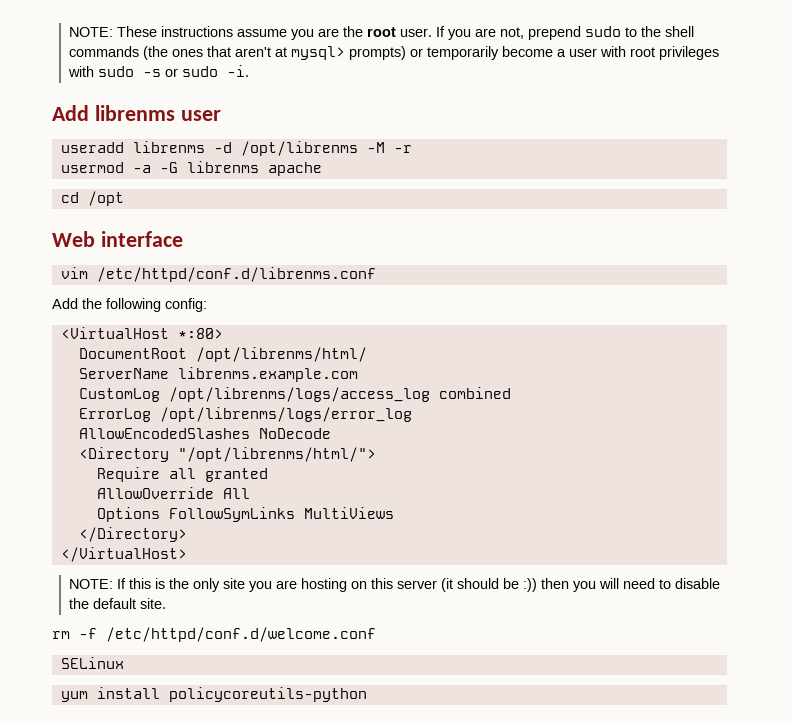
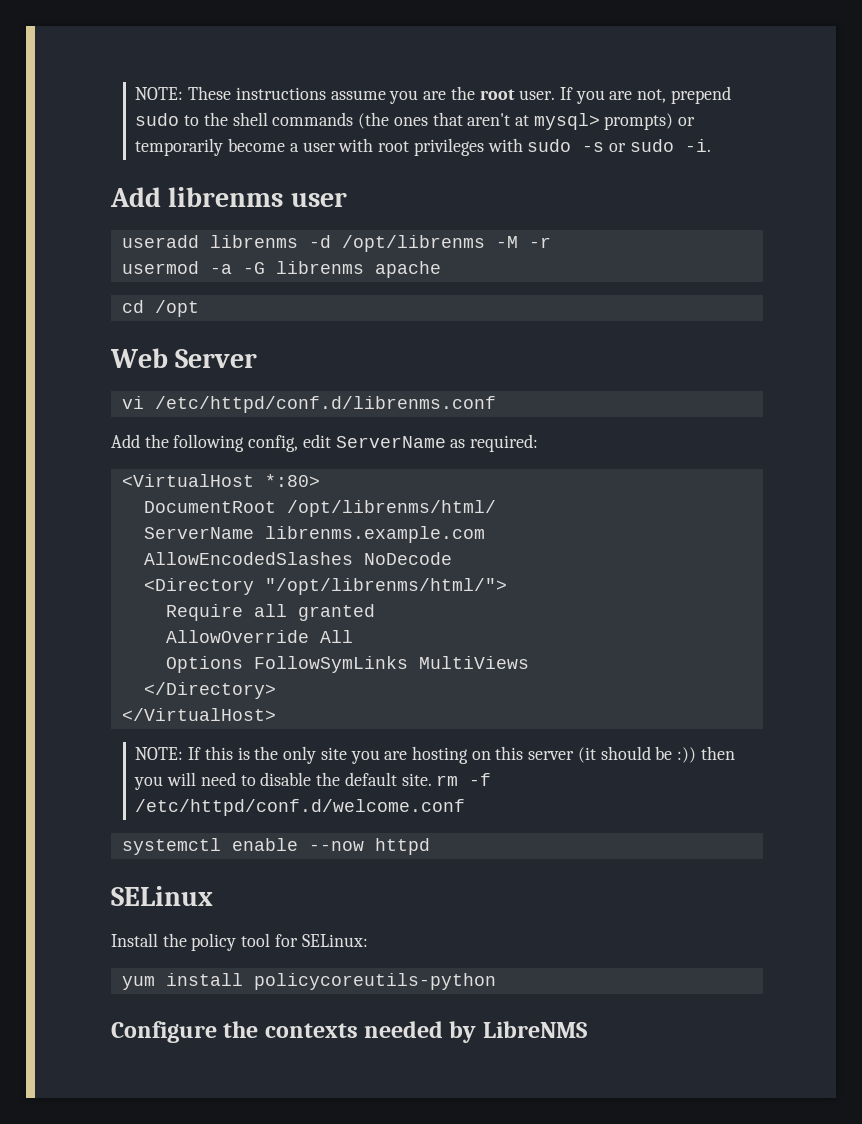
[100,231,183,247] [60,267,88,279] interface // vim -> [175,349,258,368] [121,396,144,409] Server // vi
[165,298,207,312] config: -> [248,434,539,452] config, edit ServerName as required:
[78,387,511,402] [78,407,412,422] // CustomLog /opt/librenms/logs/access_log combined // ErrorLog /opt/librenms/logs/error_log -> (485, 534) none
(167, 603) // -> (432, 779) none
[60,657,124,669] [60,687,367,702] SELinux // yum install policycoreutils-python -> [121,838,430,855] [111,886,213,906] [111,933,368,951] [121,973,496,990] [111,1021,587,1043] systemctl enable --now httpd // SELinux // Install the policy tool for SELinux: // yum install policycoreutils-python // Configure the contexts needed by LibreNMS

